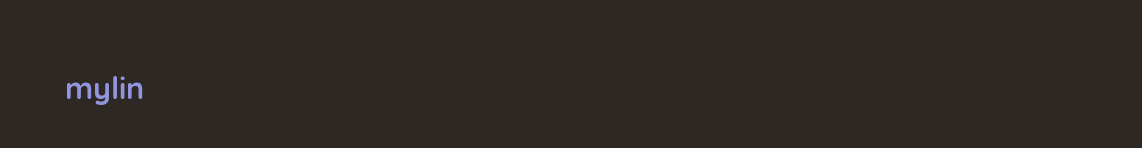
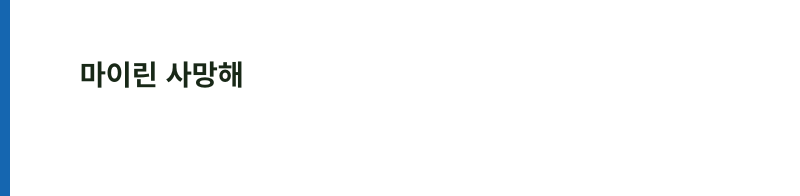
[65,76,144,105] mylin -> [80,61,244,88] 마이린 사망해

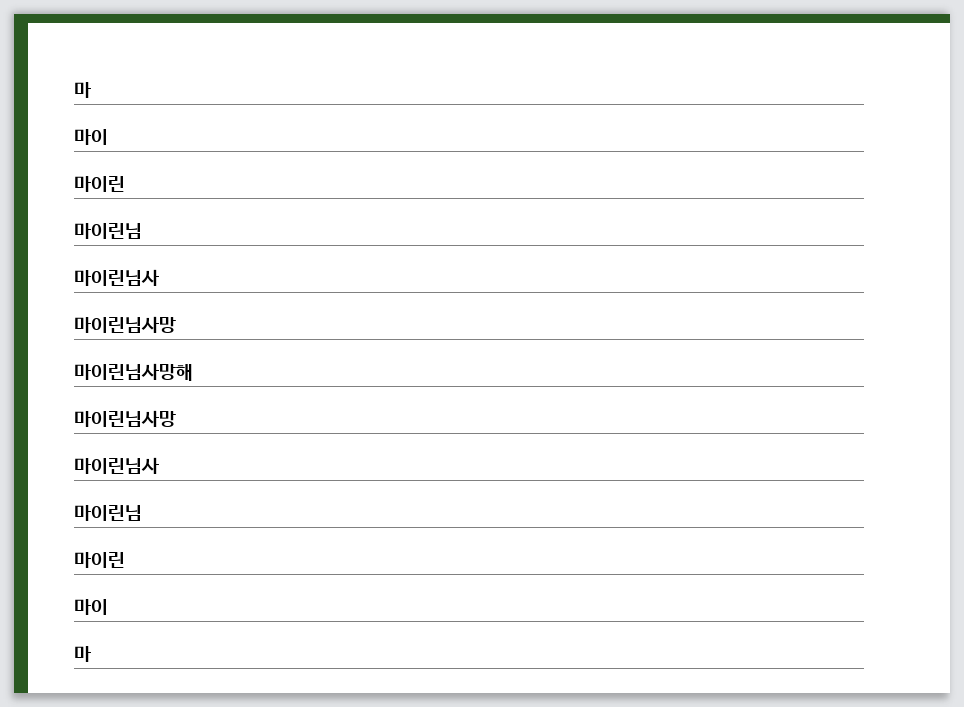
[80,61,244,88] 마이린 사망해 -> [74,82,91,98] [74,129,108,145] [74,176,125,192] [74,223,142,239] [74,269,159,286] [74,316,176,333] [74,363,193,381] [74,410,176,427] [74,457,159,474] [74,505,142,521] [74,552,125,568] [74,599,108,615] [74,646,91,662] 마 // 마이 // 마이린 // 마이린님 // 마이린님사 // 마이린님사망 // 마이린님사망해 // 마이린님사망 // 마이린님사 // 마이린님 // 마이린 // 마이 // 마

